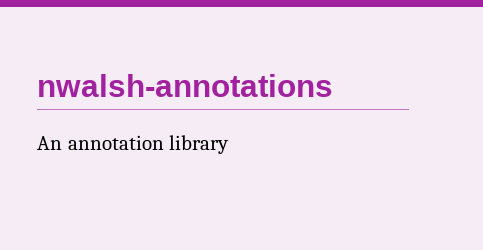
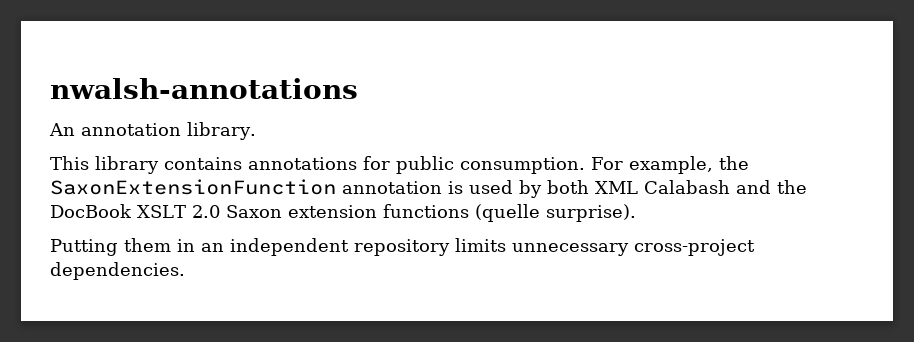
[169,135,230,154] library -> [187,122,256,140] [50,156,749,174] [50,179,807,198] [50,204,636,222] [50,238,755,256] [50,262,185,280] library. // This library contains annotations for public consumption. For example, the SaxonExtensionFunction annotation is used by both XML Calabash and the DocBook XSLT 2.0 Saxon extension functions (quelle surprise). // Putting them in an independent repository limits unnecessary cross-project dependencies.

